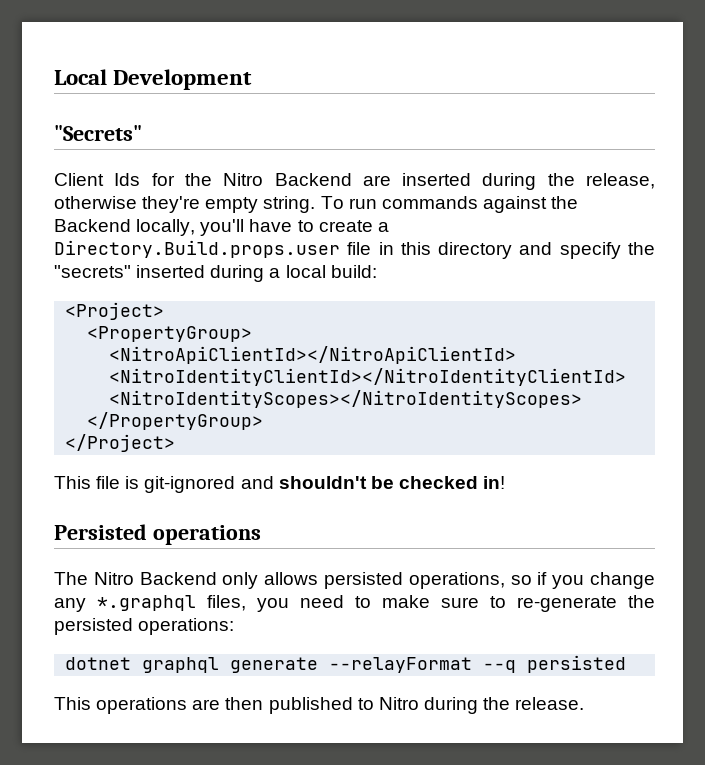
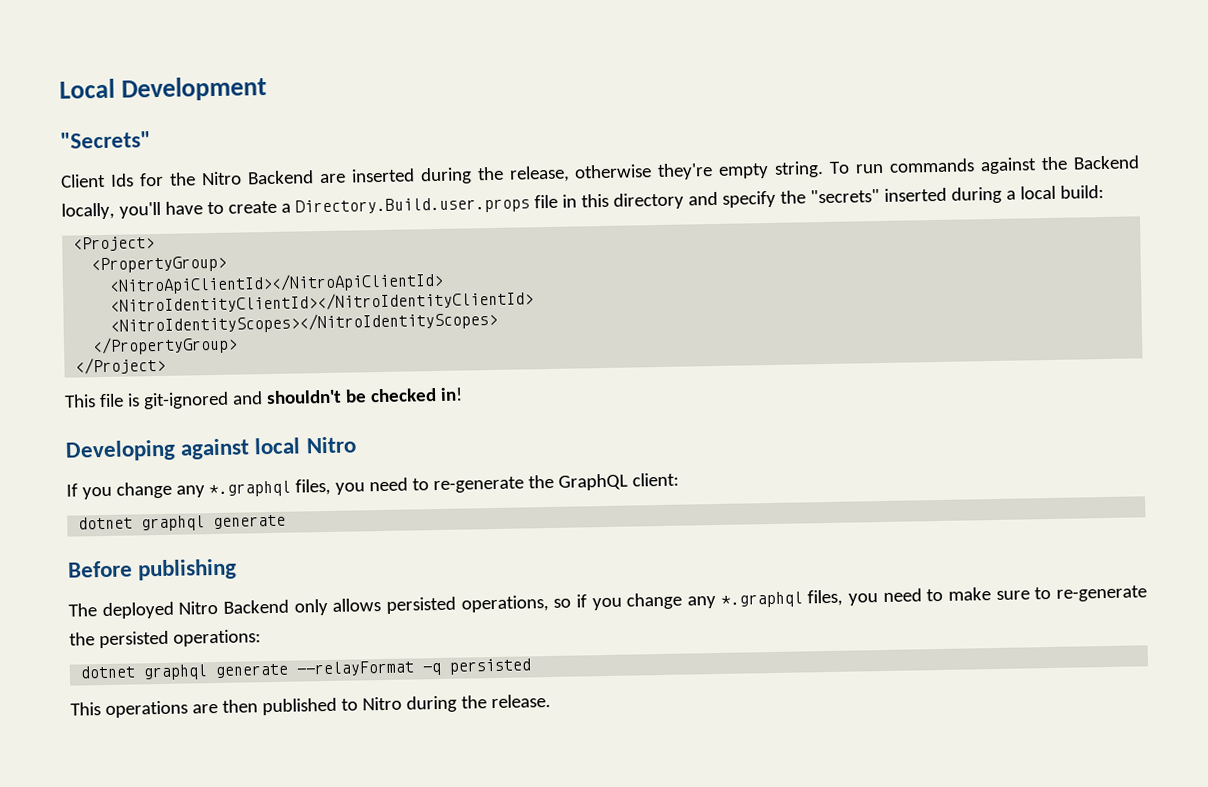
[54,240,340,258] Directory.Build.props.user -> [294,196,530,216] Directory.Build.user.props
[54,524,261,545] Persisted operations -> [65,436,357,462] [66,472,679,500] [78,514,287,532] [67,558,238,581] Developing against local Nitro // If you change any *.graphql files, you need to re-generate the GraphQL client: // dotnet graphql generate // Before publishing
(88, 578) none -> [101,601,174,620] deployed
[483,660,517,673] --q -> [422,662,443,676] -q

